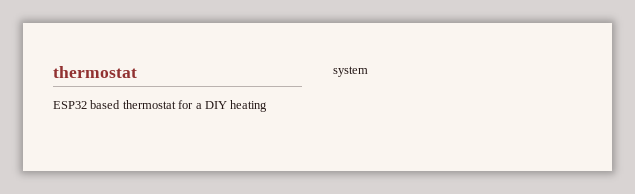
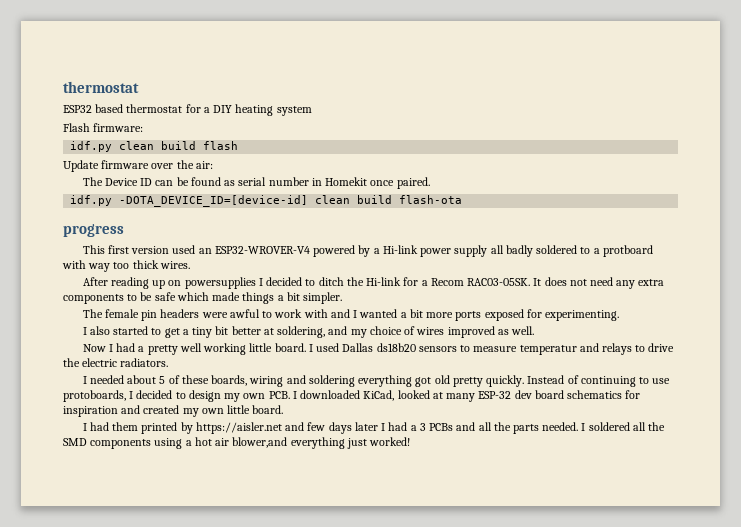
(368, 71) none -> [63,123,144,132] [70,141,239,152] [63,160,213,172] [82,177,430,189] [70,195,463,207] [63,224,124,237] [82,245,653,257] [62,260,190,272] [82,277,665,289] [63,292,343,304] [82,309,619,321] [82,326,534,338] [82,343,675,355] [63,358,169,367] [82,375,671,387] [63,390,641,402] [63,405,284,417] [82,422,666,434] [63,437,411,449] // Flash firmware: // idf.py clean build flash // Update firmware over the air: // The Device ID can be found as serial number in Homekit once paired. // idf.py -DOTA_DEVICE_ID=[device-id] clean build flash-ota // progress // This first version used an ESP32-WROVER-V4 powered by a Hi-link power supply all badly soldered to a protboard with way too thick wires. // After reading up on powersupplies I decided to ditch the Hi-link for a Recom RAC03-05SK. It does not need any extra components to be safe which made things a bit simpler. // The female pin headers were awful to work with and I wanted a bit more ports exposed for experimenting. // I also started to get a tiny bit better at soldering, and my choice of wires improved as well. // Now I had a pretty well working little board. I used Dallas ds18b20 sensors to measure temperatur and relays to drive the electric radiators. // I needed about 5 of these boards, wiring and soldering everything got old pretty quickly. Instead of continuing to use protoboards, I decided to design my own PCB. I downloaded KiCad, looked at many ESP-32 dev board schematics for inspiration and created my own little board. // I had them printed by https://aisler.net and few days later I had a 3 PCBs and all the parts needed. I soldered all the SMD components using a hot air blower,and everything just worked!

